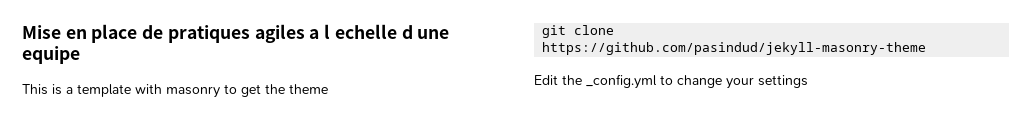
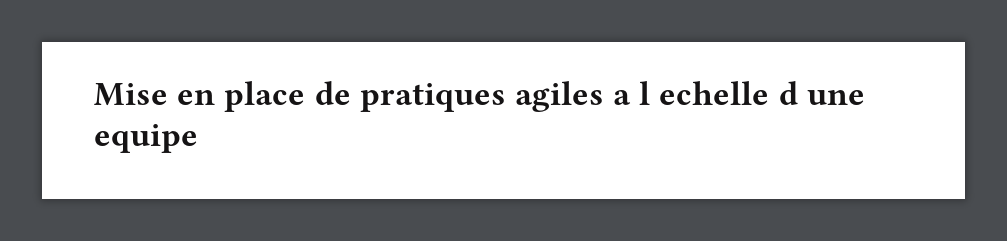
[22,84,328,98] [542,25,615,38] [542,42,927,55] [534,74,808,89] // This is a template with masonry to get the theme // git clone https://github.com/pasindud/jekyll-masonry-theme // Edit the _config.yml to change your settings -> (198, 138) none

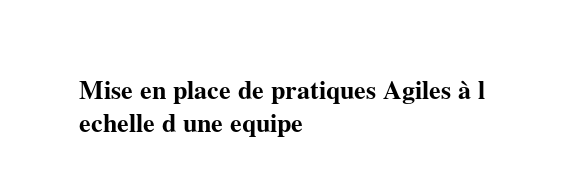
[514,81,632,112] agiles a -> [383,80,472,104] Agiles à

